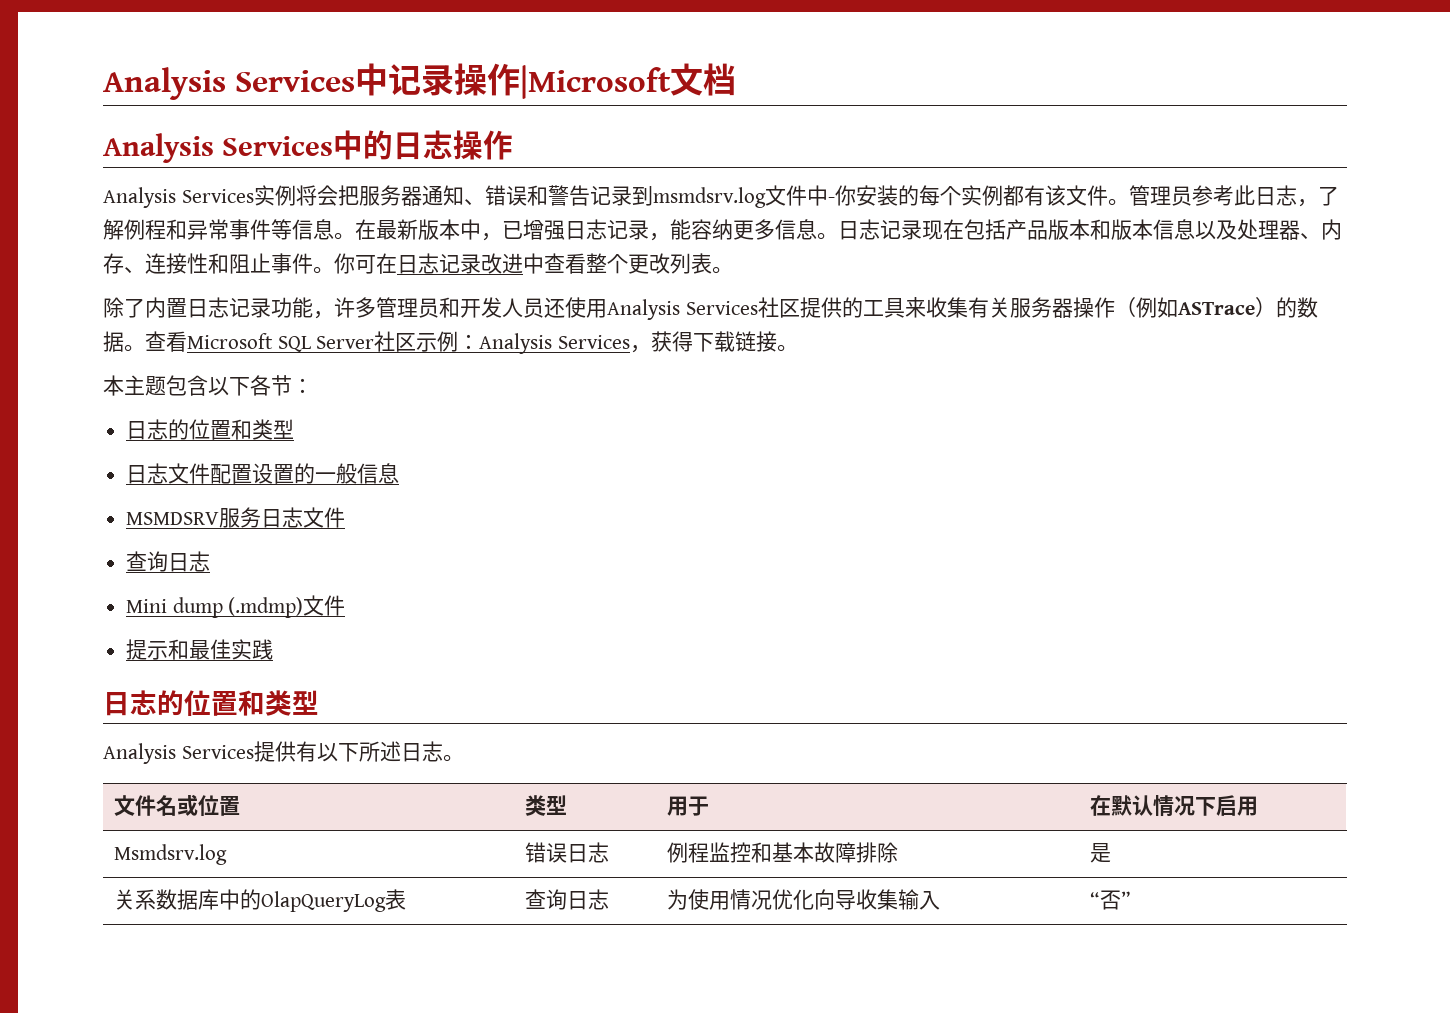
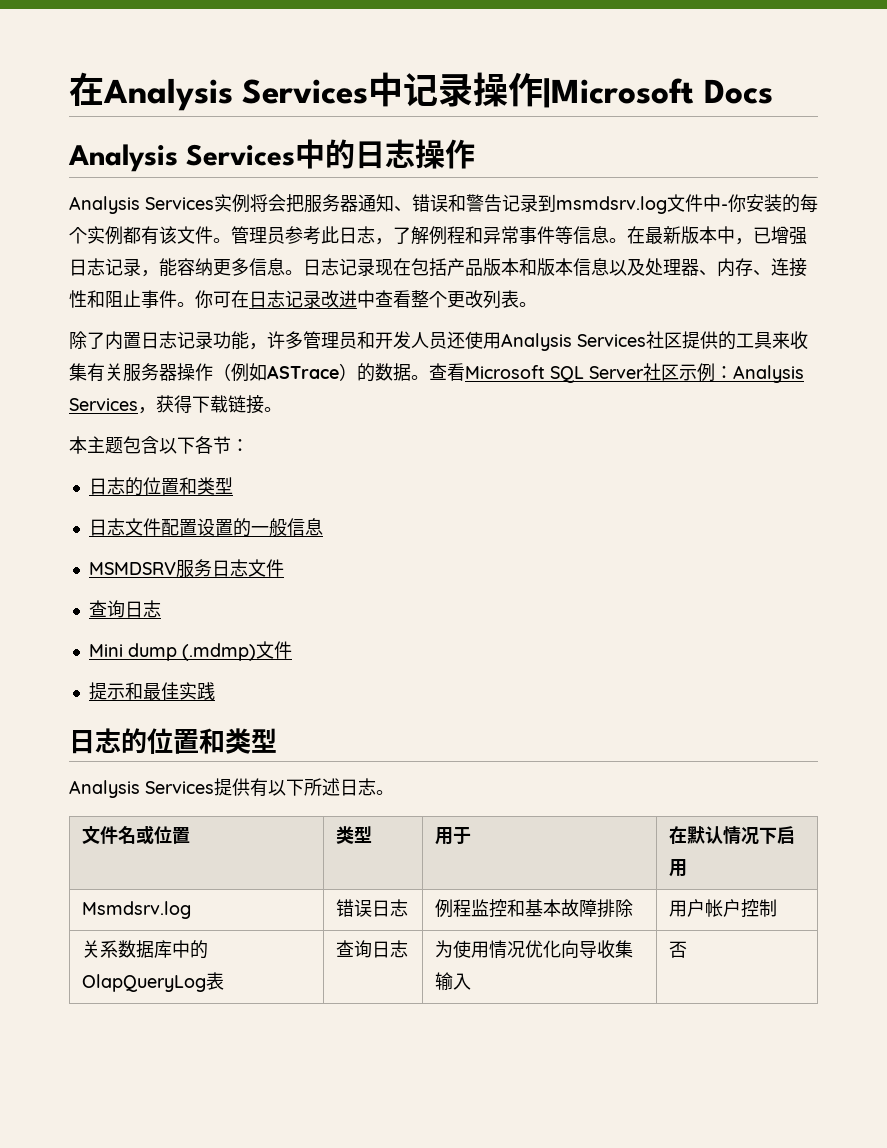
(103, 83) none -> [69,72,104,106] 在
[670,63,736,96] 文档 -> [703,79,773,104] Docs
[1089,843,1111,863] 是 -> [669,899,778,918] 用户帐户控制
[1089,890,1131,910] “否” -> [669,941,688,958] 否

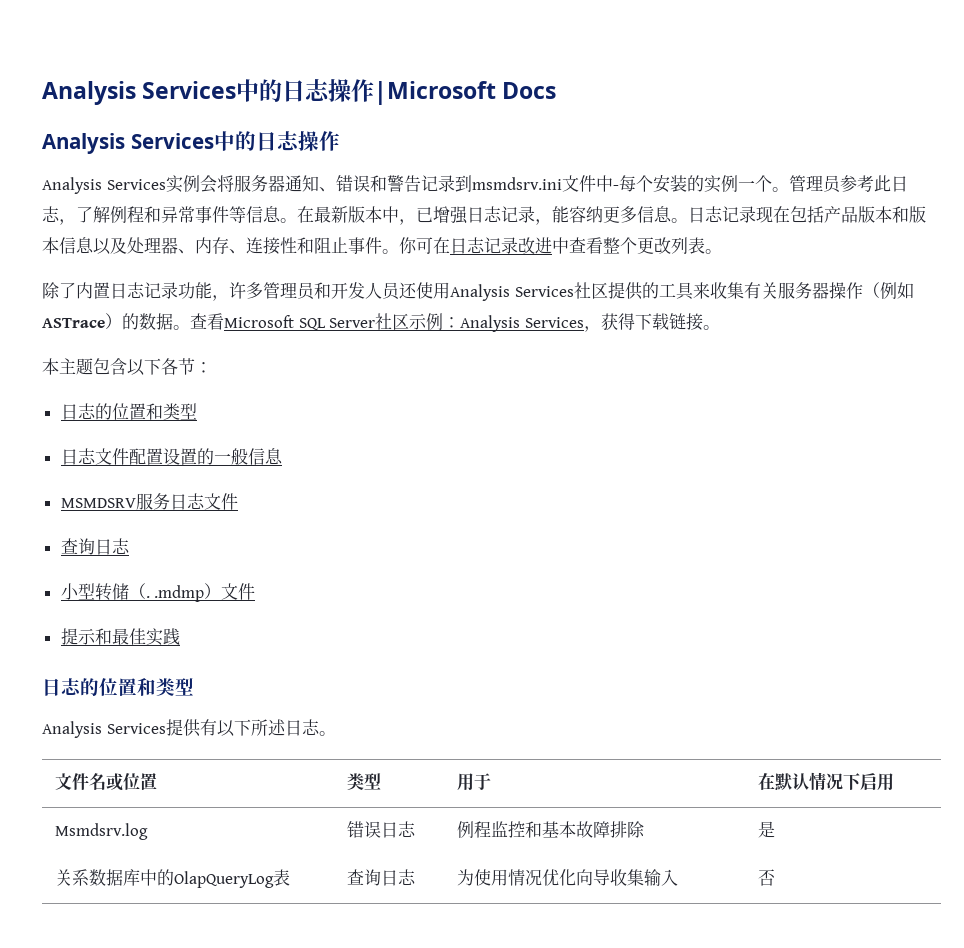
[69,72,474,111] 在Analysis Services中记录 -> [42,79,331,105] Analysis Services中的日志
[250,194,304,213] 将会把 -> [199,175,234,193] 会将
[556,196,667,214] msmdsrv.log -> [471,177,562,190] msmdsrv.ini
[728,194,818,213] [69,226,213,245] 你安装的每个实例都有该文件 -> [618,175,772,193] 每个安装的实例一个
[88,643,256,661] Mini dump (.mdmp) -> [60,583,222,602] 小型转储（. .mdmp）
[669,899,778,918] 用户帐户控制 -> [758,821,776,838] 是

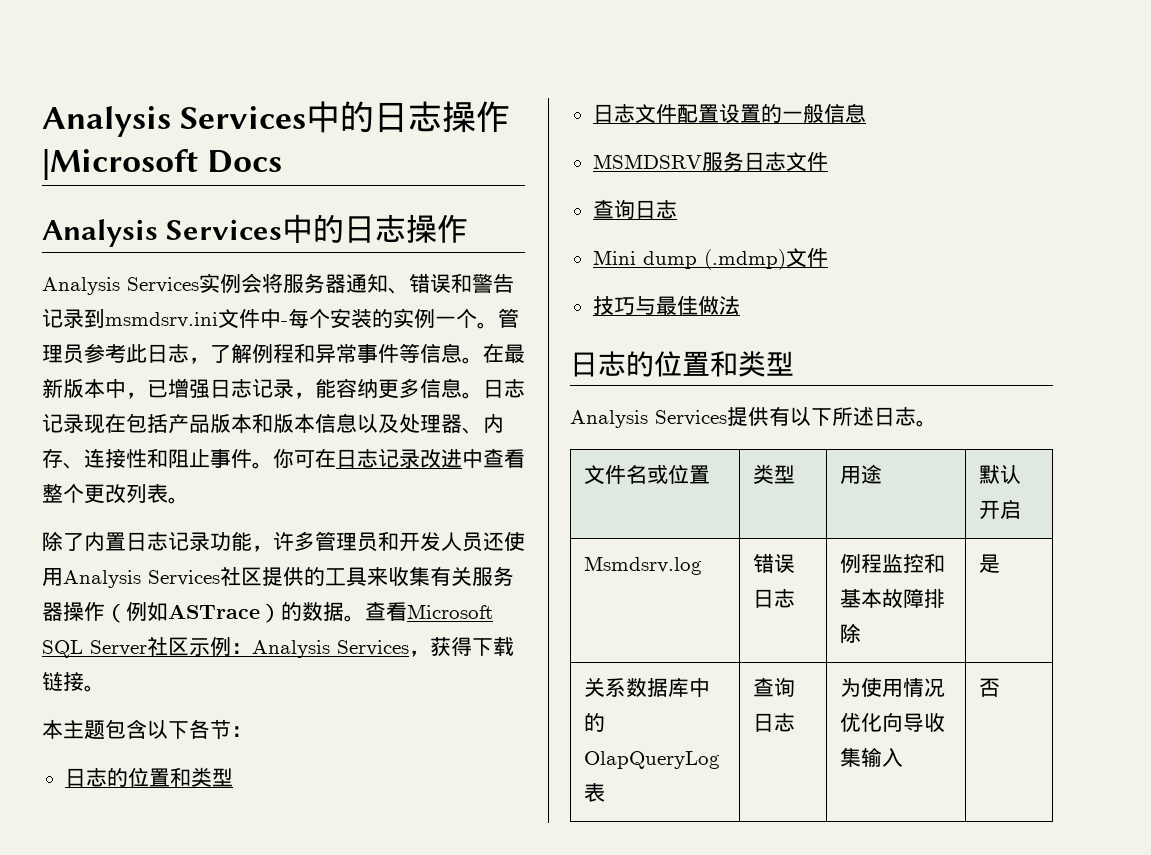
[60,583,256,602] [60,628,180,646] 小型转储（. .mdmp）文件 // 提示和最佳实践 -> [592,248,828,270] [592,296,740,315] Mini dump (.mdmp)文件 // 技巧与最佳做法
[474,773,492,790] [758,772,862,791] 于 | 在默认情况下 -> [861,464,883,484] [979,464,1022,485] [979,500,1001,520] 途 | 默认开
[877,773,895,791] 用 -> (1022, 509) none

